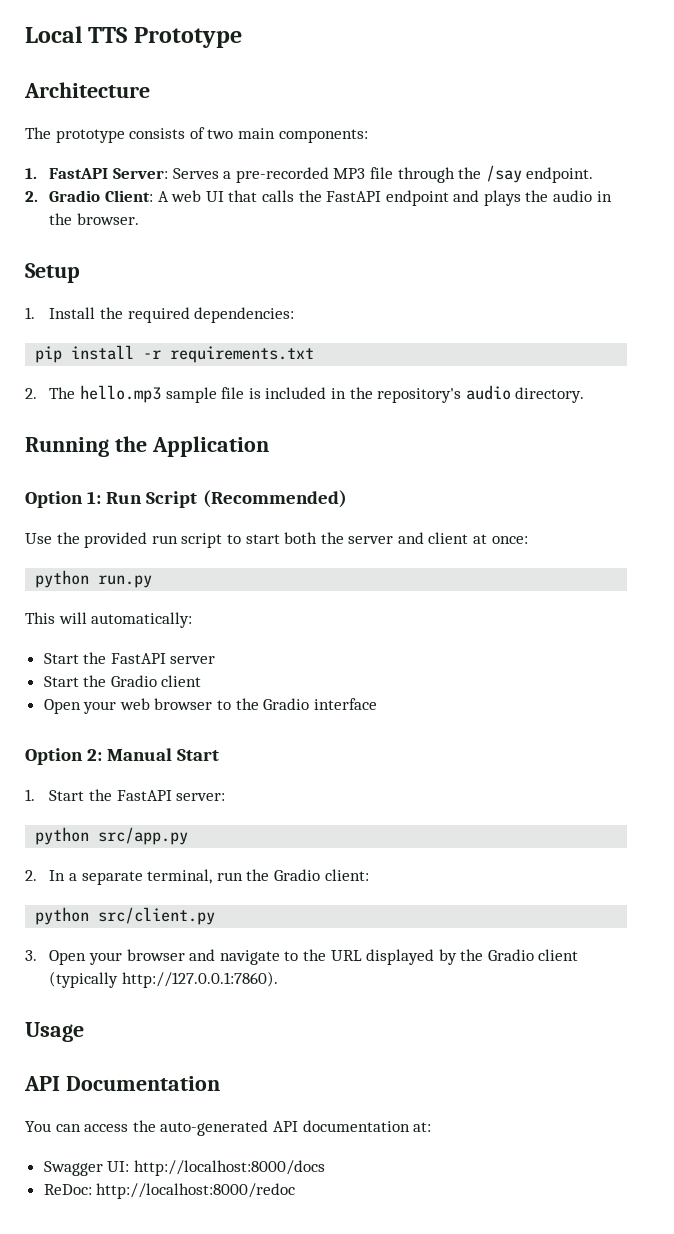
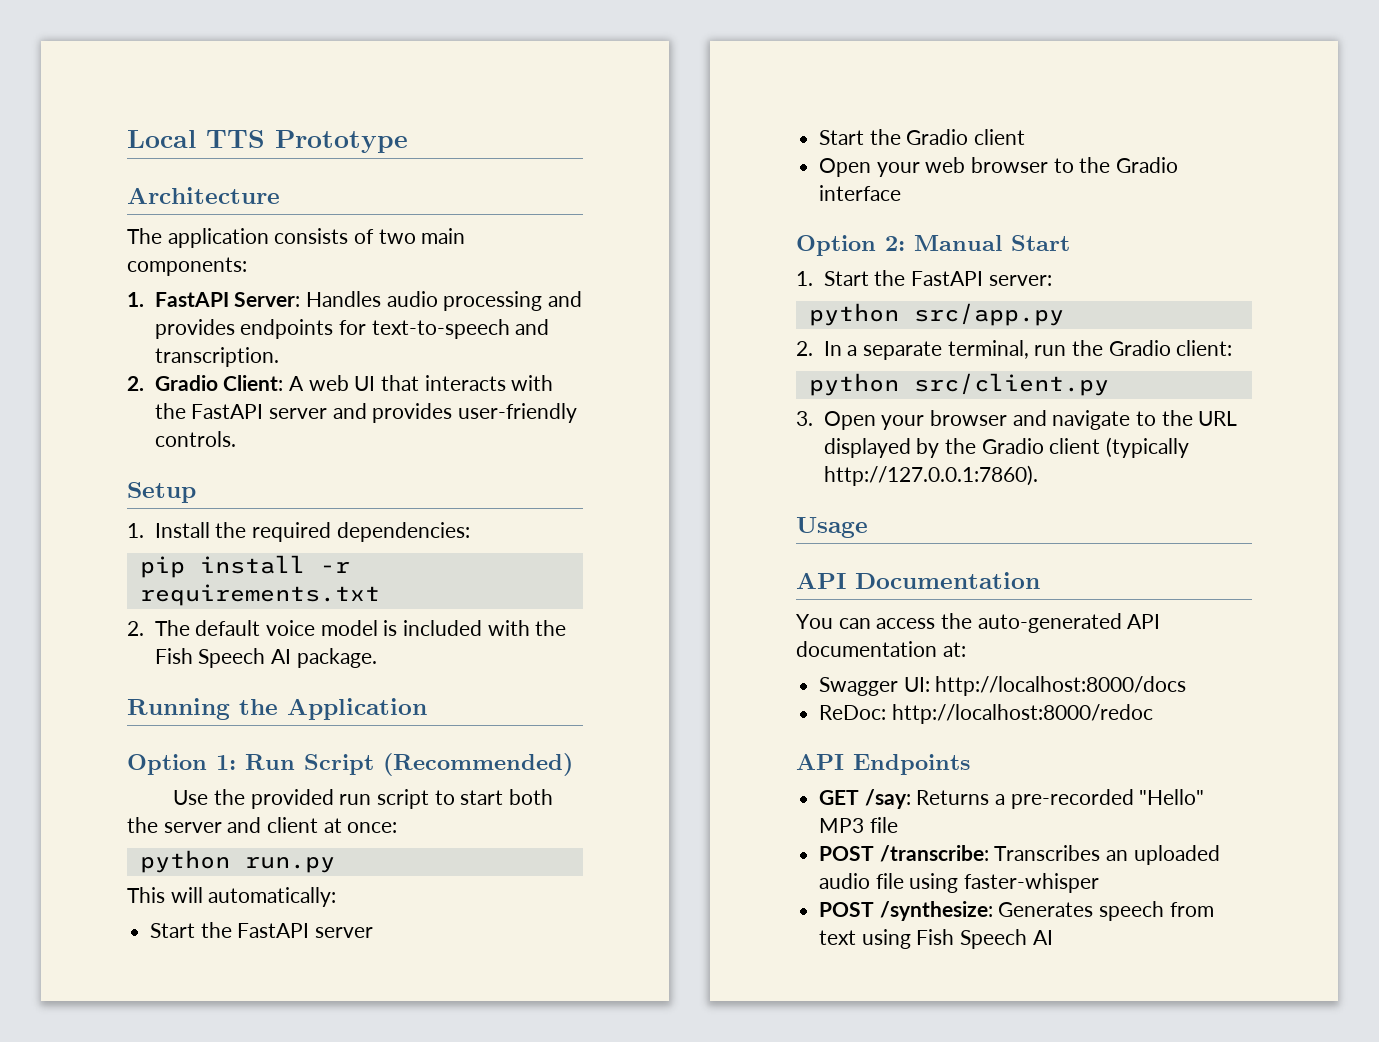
[55,129,125,143] prototype -> [167,228,269,248] application
[172,165,594,183] Serves a pre-recorded MP3 file through the /say endpoint. -> [305,291,582,311] [154,319,550,339] [154,347,279,367] Handles audio processing and provides endpoints for text-to-speech and transcription.
[261,190,612,206] [49,213,139,225] calls the FastAPI endpoint and plays the audio in the browser. -> [424,375,554,391] [154,403,577,423] [154,431,236,447] interacts with the FastAPI server and provides user-friendly controls.
[79,385,585,403] hello.mp3 sample file is included in the repository's audio directory. -> [195,620,567,636] [154,648,377,668] default voice model is included with the Fish Speech AI package.
(296, 1191) none -> [796,754,970,775] [819,789,1205,809] [819,817,898,833] [819,845,1220,865] [819,873,1100,893] [819,901,1214,921] [819,929,1053,949] // API Endpoints // GET /say: Returns a pre-recorded "Hello" MP3 file // POST /transcribe: Transcribes an uploaded audio file using faster-whisper // POST /synthesize: Generates speech from text using Fish Speech AI

